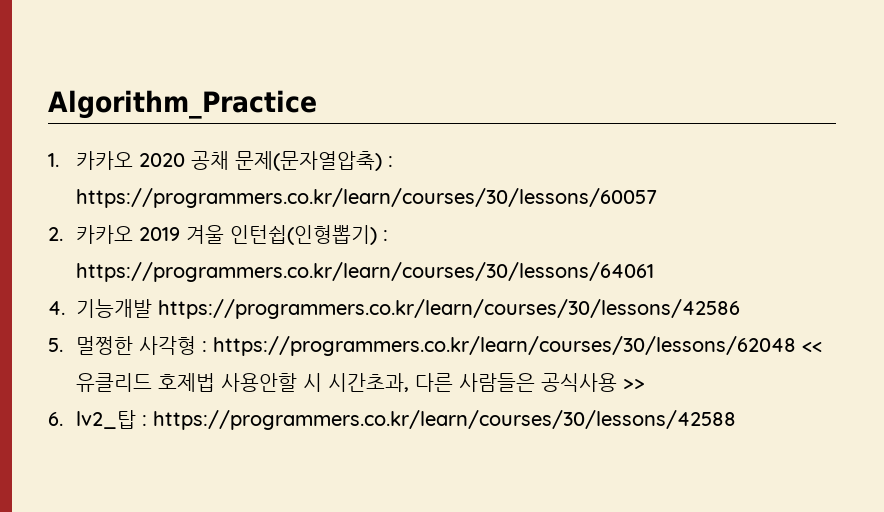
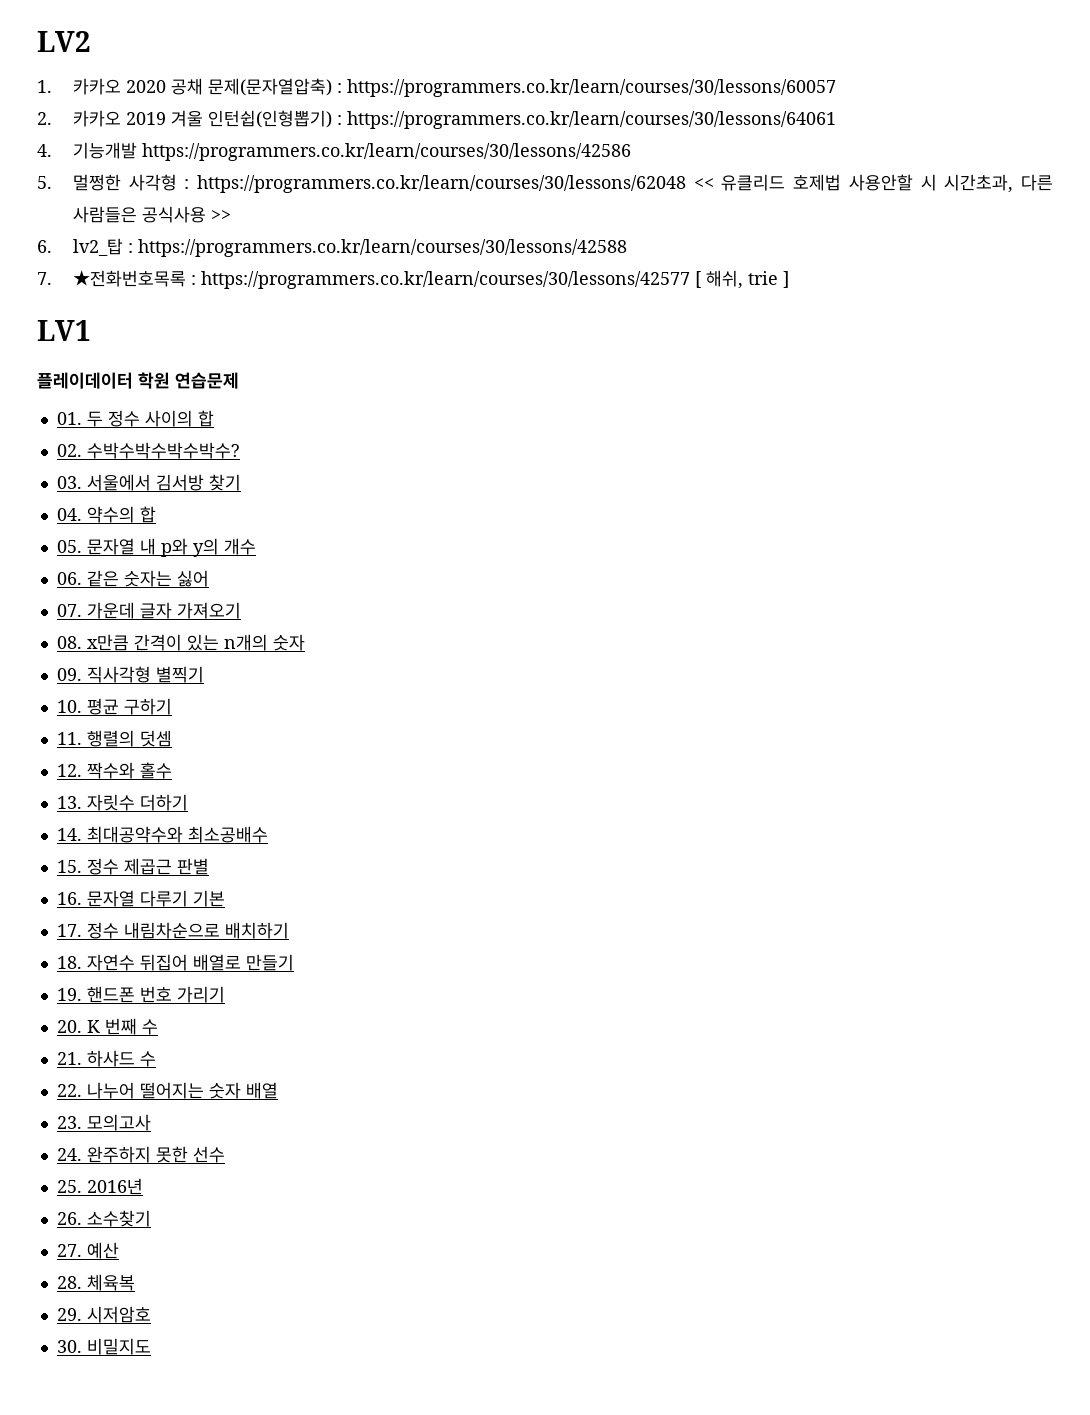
[48,90,317,119] Algorithm_Practice -> [37,31,91,52] LV2
(737, 420) none -> [37,270,789,289] [37,320,91,341] [37,372,239,389] [56,410,214,427] [56,442,240,459] [56,474,241,491] [56,506,156,523] [56,538,256,557] [56,570,209,587] [56,602,241,619] [56,634,305,651] [56,666,204,683] [56,698,172,715] [56,730,172,747] [56,762,172,779] [56,794,188,811] [56,826,268,843] [56,858,209,875] [56,890,225,907] [56,922,289,939] [56,954,294,971] [56,986,225,1003] [56,1018,158,1035] [56,1050,156,1067] [56,1082,278,1099] [56,1114,151,1131] [56,1146,225,1163] [56,1178,143,1195] [56,1210,151,1227] [56,1242,119,1259] [56,1274,135,1291] [56,1306,151,1323] [56,1338,151,1355] // 7. ★전화번호목록 : https://programmers.co.kr/learn/courses/30/lessons/42577 [ 해쉬, trie ] // LV1 // 플레이데이터 학원 연습문제 // 01. 두 정수 사이의 합 // 02. 수박수박수박수박수? // 03. 서울에서 김서방 찾기 // 04. 약수의 합 // 05. 문자열 내 p와 y의 개수 // 06. 같은 숫자는 싫어 // 07. 가운데 글자 가져오기 // 08. x만큼 간격이 있는 n개의 숫자 // 09. 직사각형 별찍기 // 10. 평균 구하기 // 11. 행렬의 덧셈 // 12. 짝수와 홀수 // 13. 자릿수 더하기 // 14. 최대공약수와 최소공배수 // 15. 정수 제곱근 판별 // 16. 문자열 다루기 기본 // 17. 정수 내림차순으로 배치하기 // 18. 자연수 뒤집어 배열로 만들기 // 19. 핸드폰 번호 가리기 // 20. K 번째 수 // 21. 하샤드 수 // 22. 나누어 떨어지는 숫자 배열 // 23. 모의고사 // 24. 완주하지 못한 선수 // 25. 2016년 // 26. 소수찾기 // 27. 예산 // 28. 체육복 // 29. 시저암호 // 30. 비밀지도

